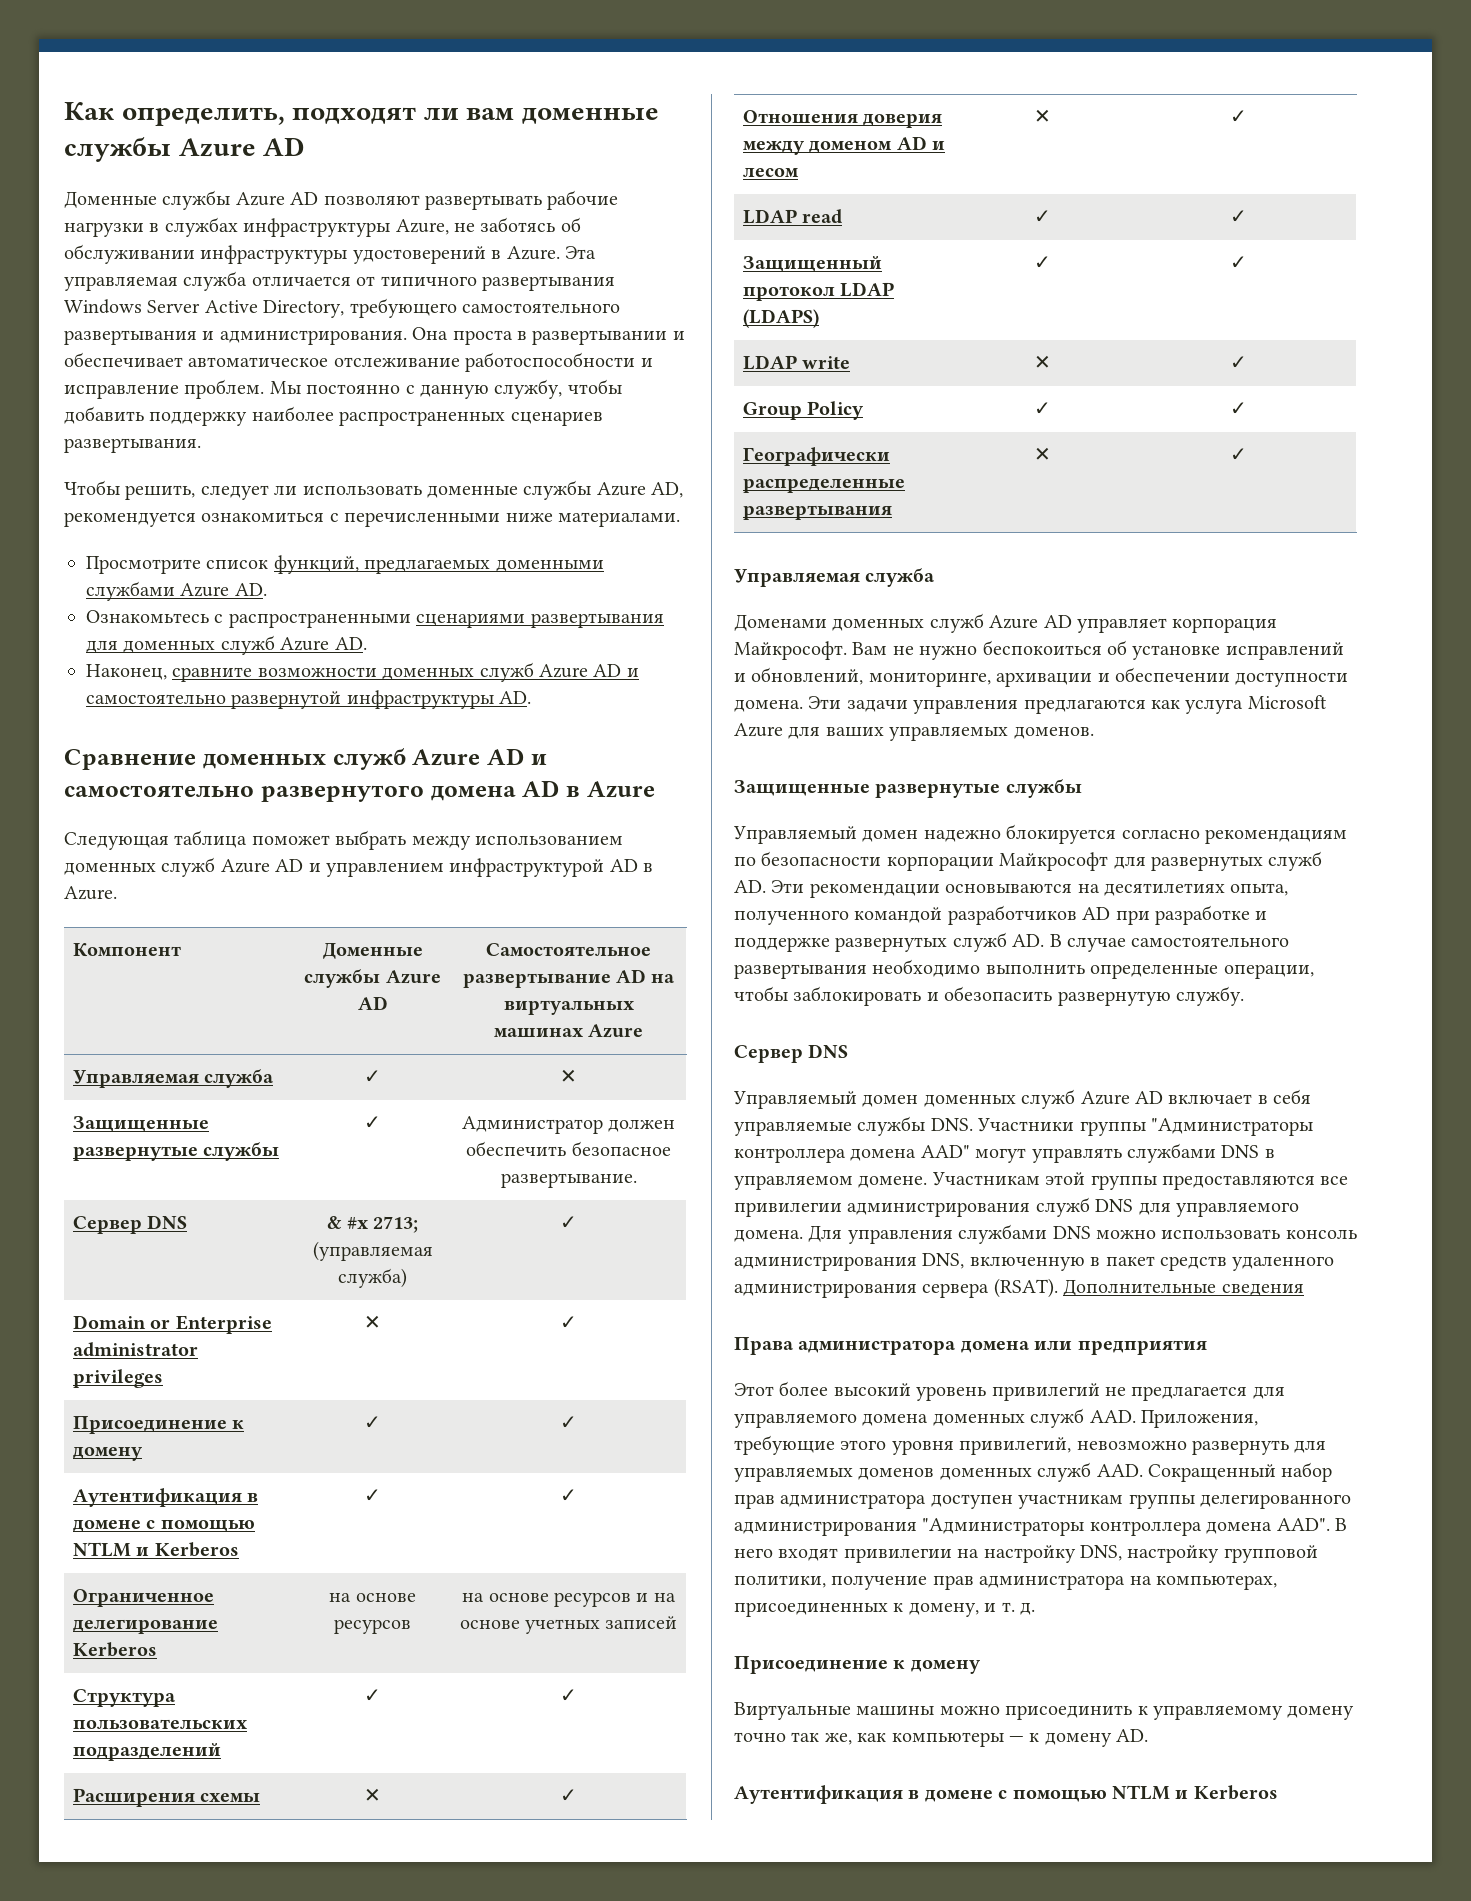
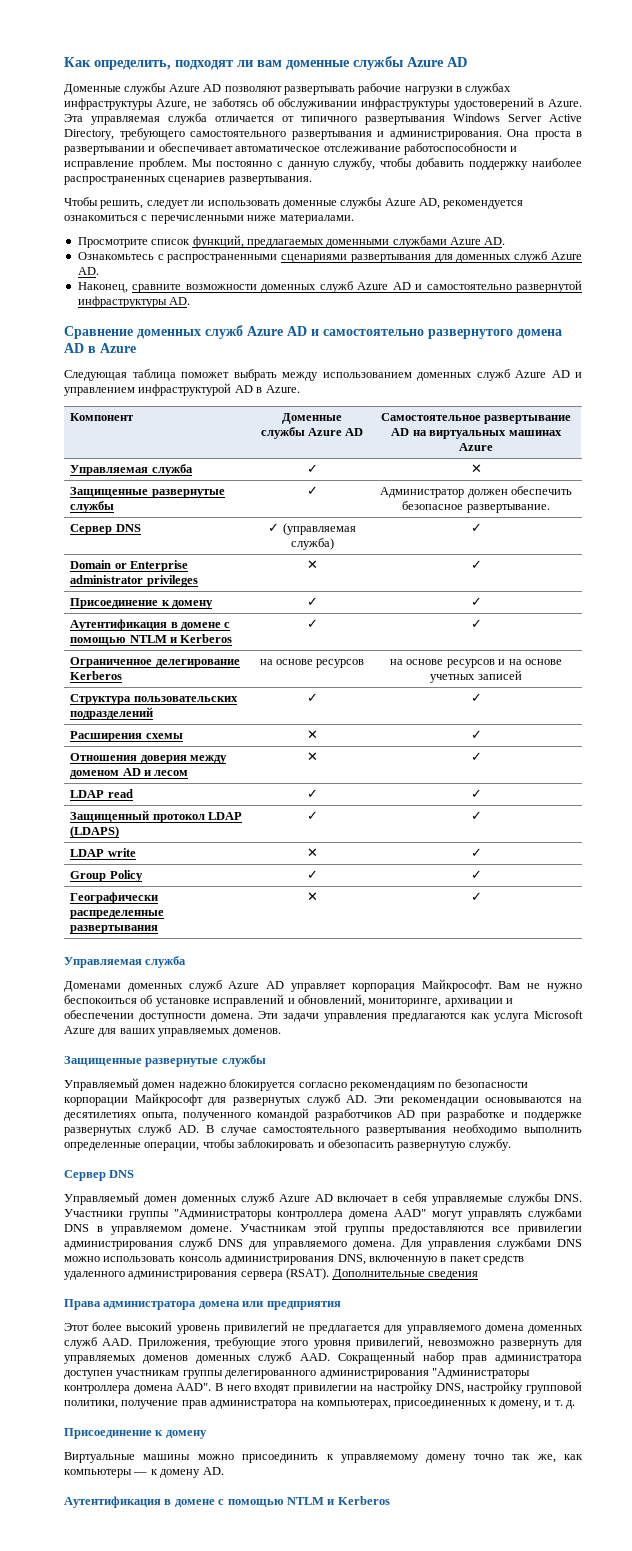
[326,1216,419,1233] & #x 2713; -> [268,523,280,532] ✓

